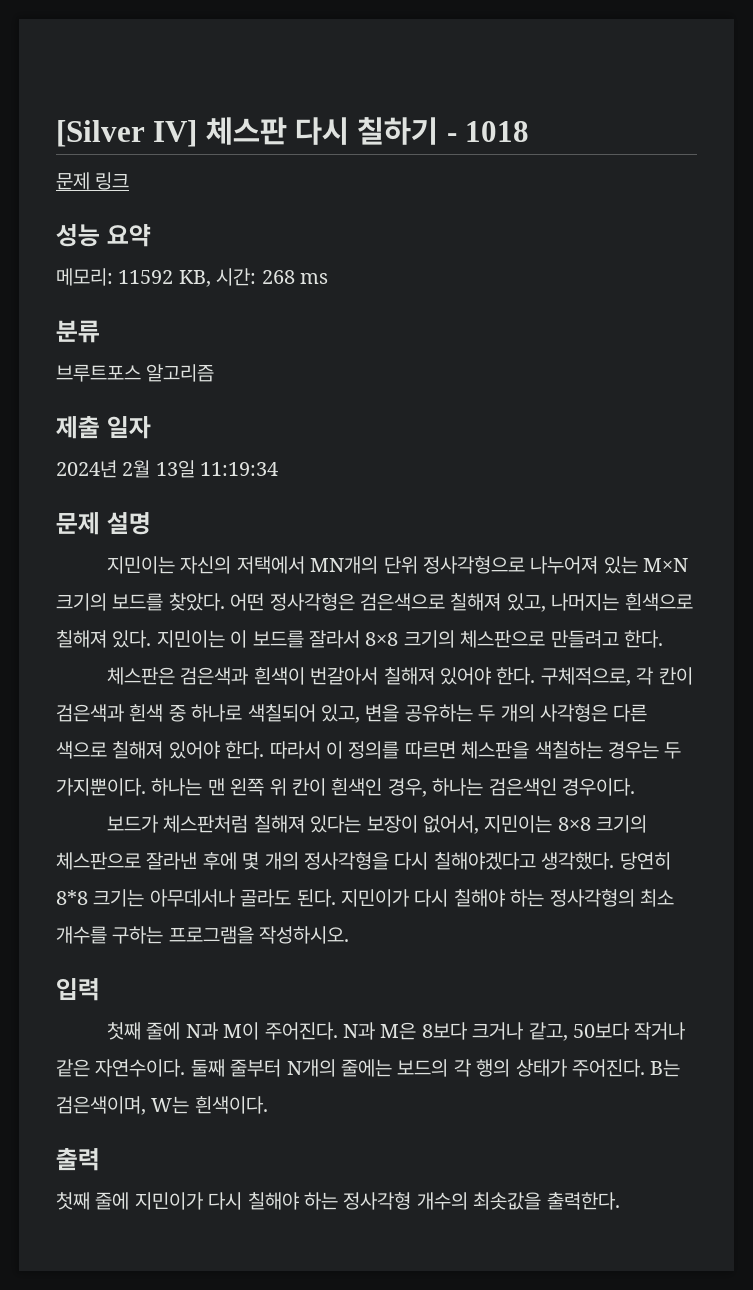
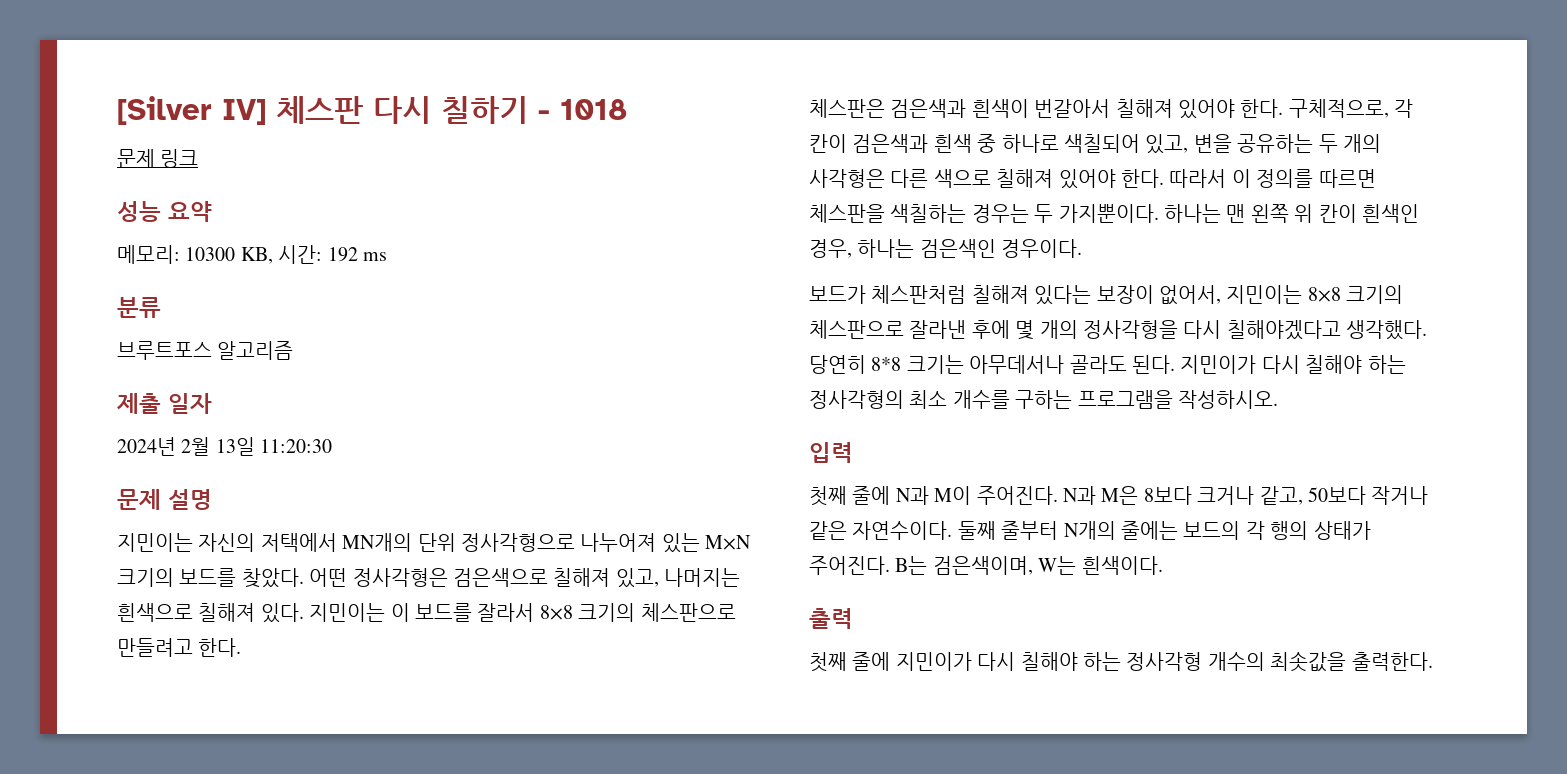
[118,270,174,284] 11592 -> [185,247,236,261] 10300
[261,270,295,284] 268 -> [327,247,358,262] 192
[200,462,279,476] 11:19:34 -> [260,439,333,453] 11:20:30

